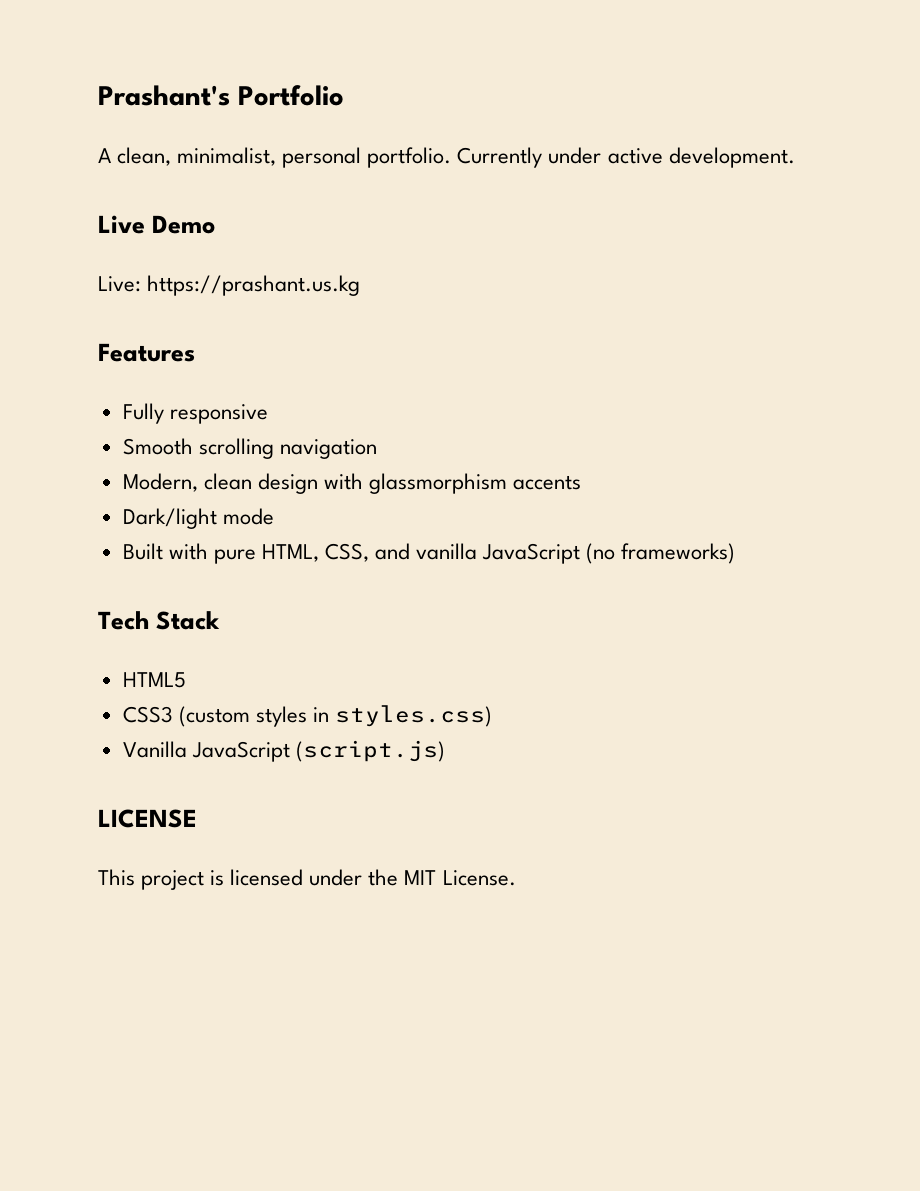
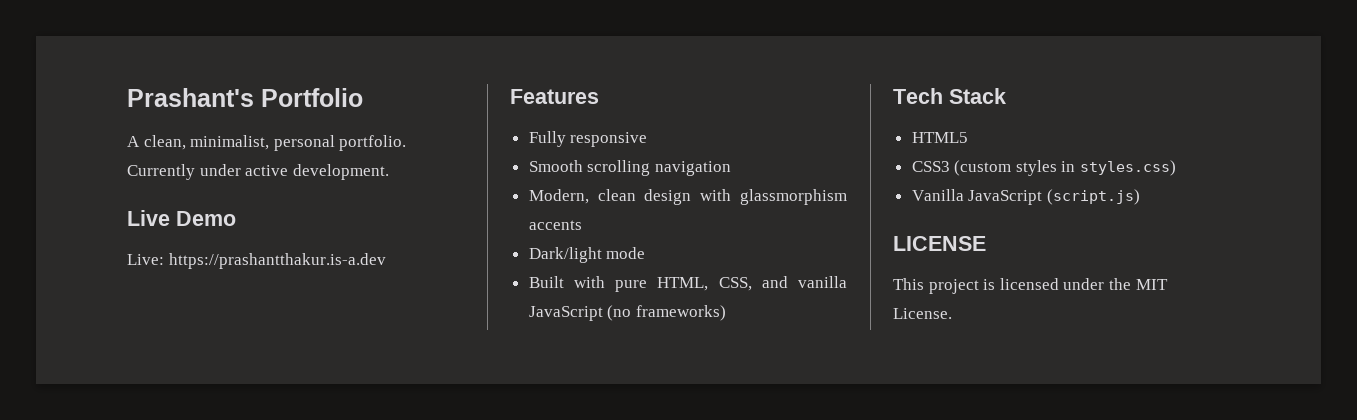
[147,275,361,296] https://prashant.us.kg -> [168,253,386,269] https://prashantthakur.is-a.dev

